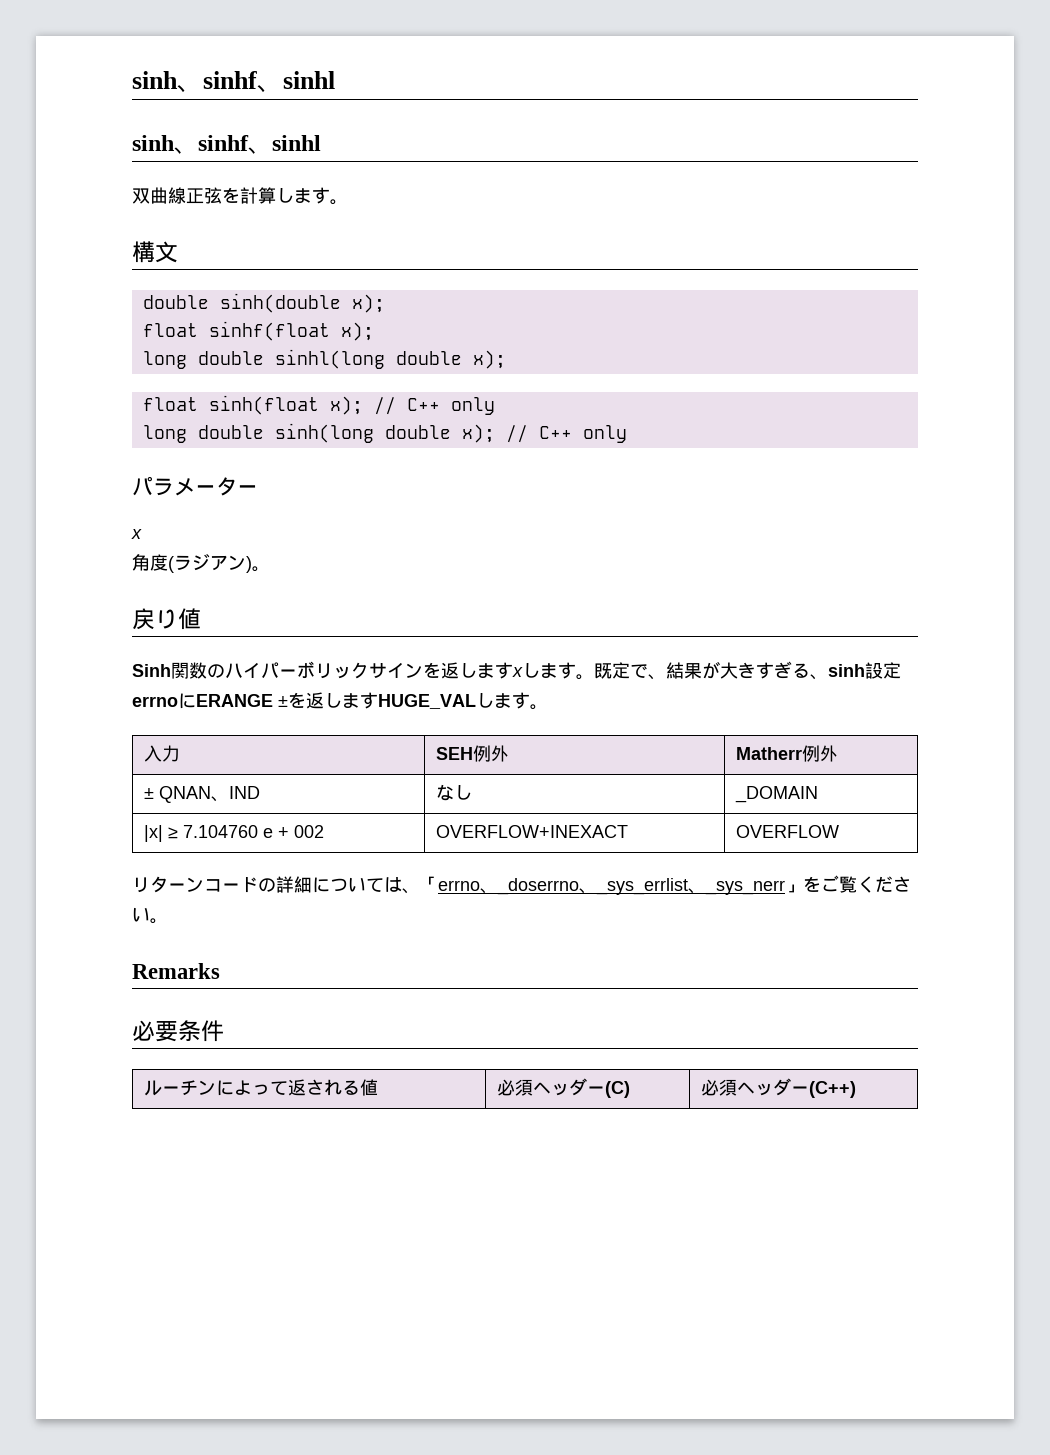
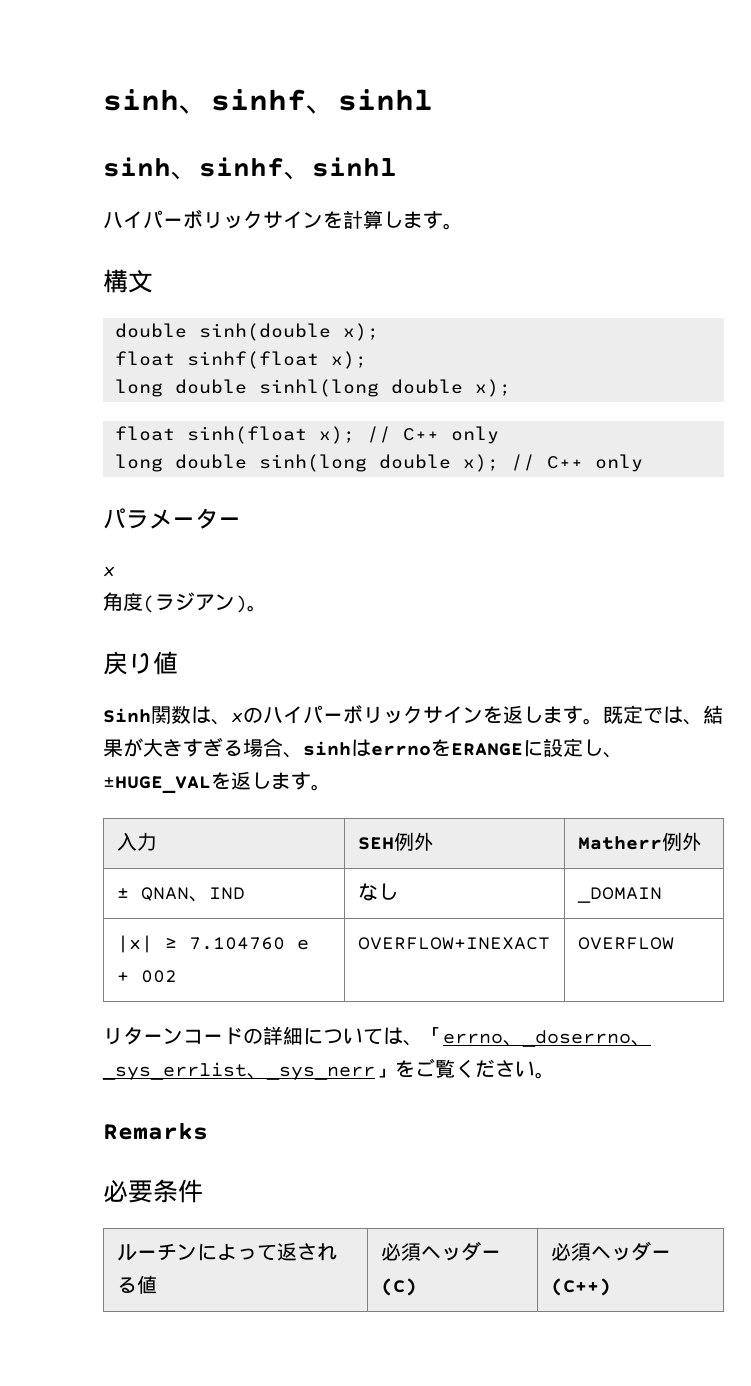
[132,187,222,204] 双曲線正弦 -> [103,209,323,229] ハイパーボリックサイン
(207, 670) none -> [191,706,243,725] は、x
[512,662,576,679] xします -> (583, 715) none
(648, 671) none -> [663,706,683,724] は
[810,662,901,680] [132,692,476,709] 、sinh設定errnoにERANGE ±を返しますHUGE_VAL -> [243,738,623,758] [103,771,251,794] 場合、sinhはerrnoをERANGEに設定し、±HUGE_VALを返

